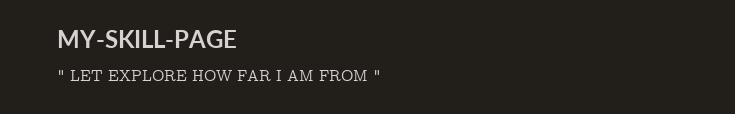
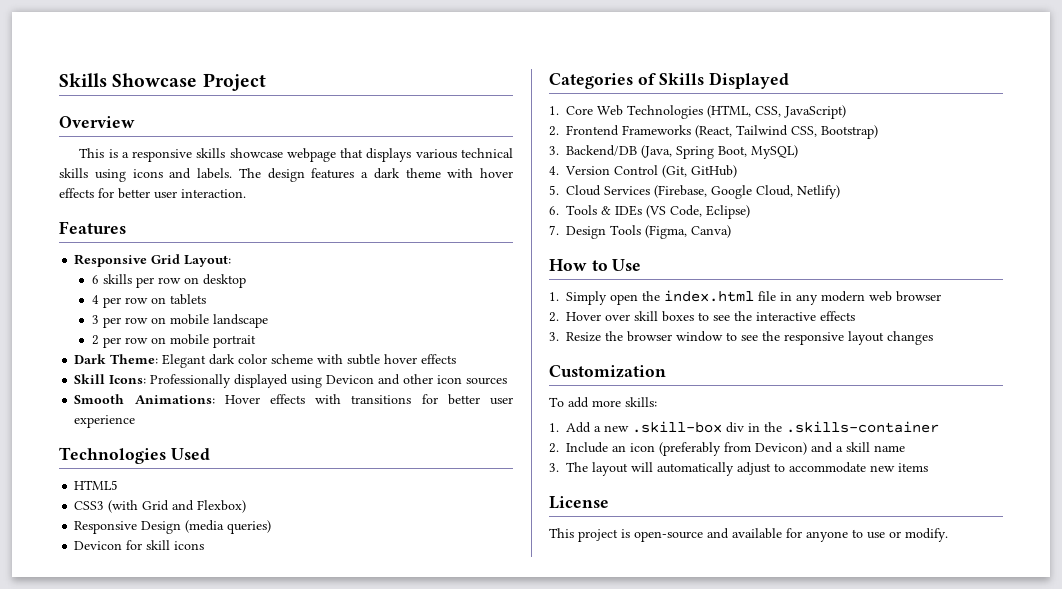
[57,30,237,48] [57,70,381,81] MY-SKILL-PAGE // " LET EXPLORE HOW FAR I AM FROM " -> [59,73,266,91] [59,116,135,128] [79,148,513,162] [59,168,513,182] [59,188,246,199] [59,221,126,234] [74,254,232,267] [91,274,246,288] [91,294,206,308] [91,314,268,328] [91,334,256,348] [74,354,457,368] [74,374,508,388] [74,394,513,405] [74,415,136,428] [59,447,210,464] [74,480,119,490] [74,500,247,513] [74,520,272,534] [74,540,205,550] [549,72,790,89] [549,105,847,119] [549,125,879,139] [549,145,799,159] [549,165,738,178] [549,185,841,199] [549,205,751,219] [549,225,732,239] [549,259,642,271] [549,290,942,305] [549,311,856,322] [549,331,934,345] [549,365,666,378] [549,397,657,408] [549,421,940,433] [549,442,906,456] [549,462,929,476] [549,496,609,509] [549,528,948,542] Skills Showcase Project // Overview // This is a responsive skills showcase webpage that displays various technical skills using icons and labels. The design features a dark theme with hover effects for better user interaction. // Features // Responsive Grid Layout: // 6 skills per row on desktop // 4 per row on tablets // 3 per row on mobile landscape // 2 per row on mobile portrait // Dark Theme: Elegant dark color scheme with subtle hover effects // Skill Icons: Professionally displayed using Devicon and other icon sources // Smooth Animations: Hover effects with transitions for better user experience // Technologies Used // HTML5 // CSS3 (with Grid and Flexbox) // Responsive Design (media queries) // Devicon for skill icons // Categories of Skills Displayed // 1. Core Web Technologies (HTML, CSS, JavaScript) // 2. Frontend Frameworks (React, Tailwind CSS, Bootstrap) // 3. Backend/DB (Java, Spring Boot, MySQL) // 4. Version Control (Git, GitHub) // 5. Cloud Services (Firebase, Google Cloud, Netlify) // 6. Tools & IDEs (VS Code, Eclipse) // 7. Design Tools (Figma, Canva) // How to Use // 1. Simply open the index.html file in any modern web browser // 2. Hover over skill boxes to see the interactive effects // 3. Resize the browser window to see the responsive layout changes // Customization // To add more skills: // 1. Add a new .skill-box div in the .skills-container // 2. Include an icon (preferably from Devicon) and a skill name // 3. The layout will automatically adjust to accommodate new items // License // This project is open-source and available for anyone to use or modify.

